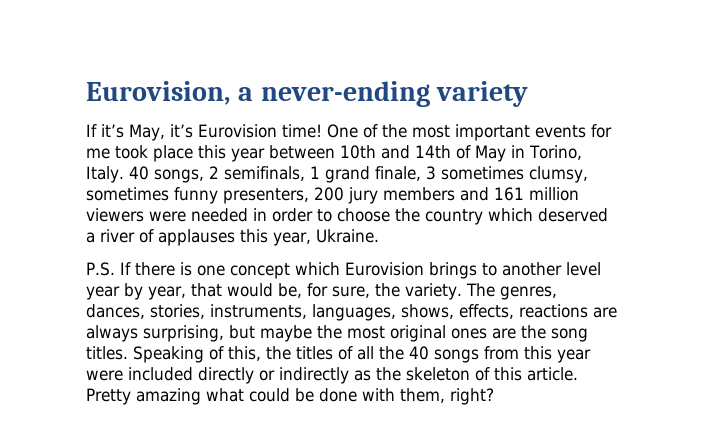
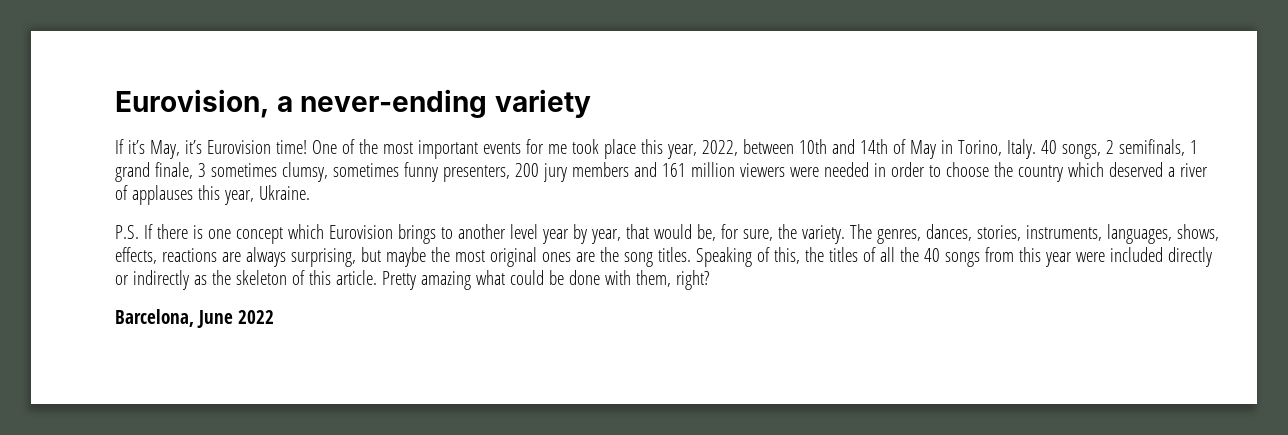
[231,148,265,162] year -> [666,140,738,159] year, 2022,
(494, 396) none -> [115,309,274,328] // Barcelona, June 2022

